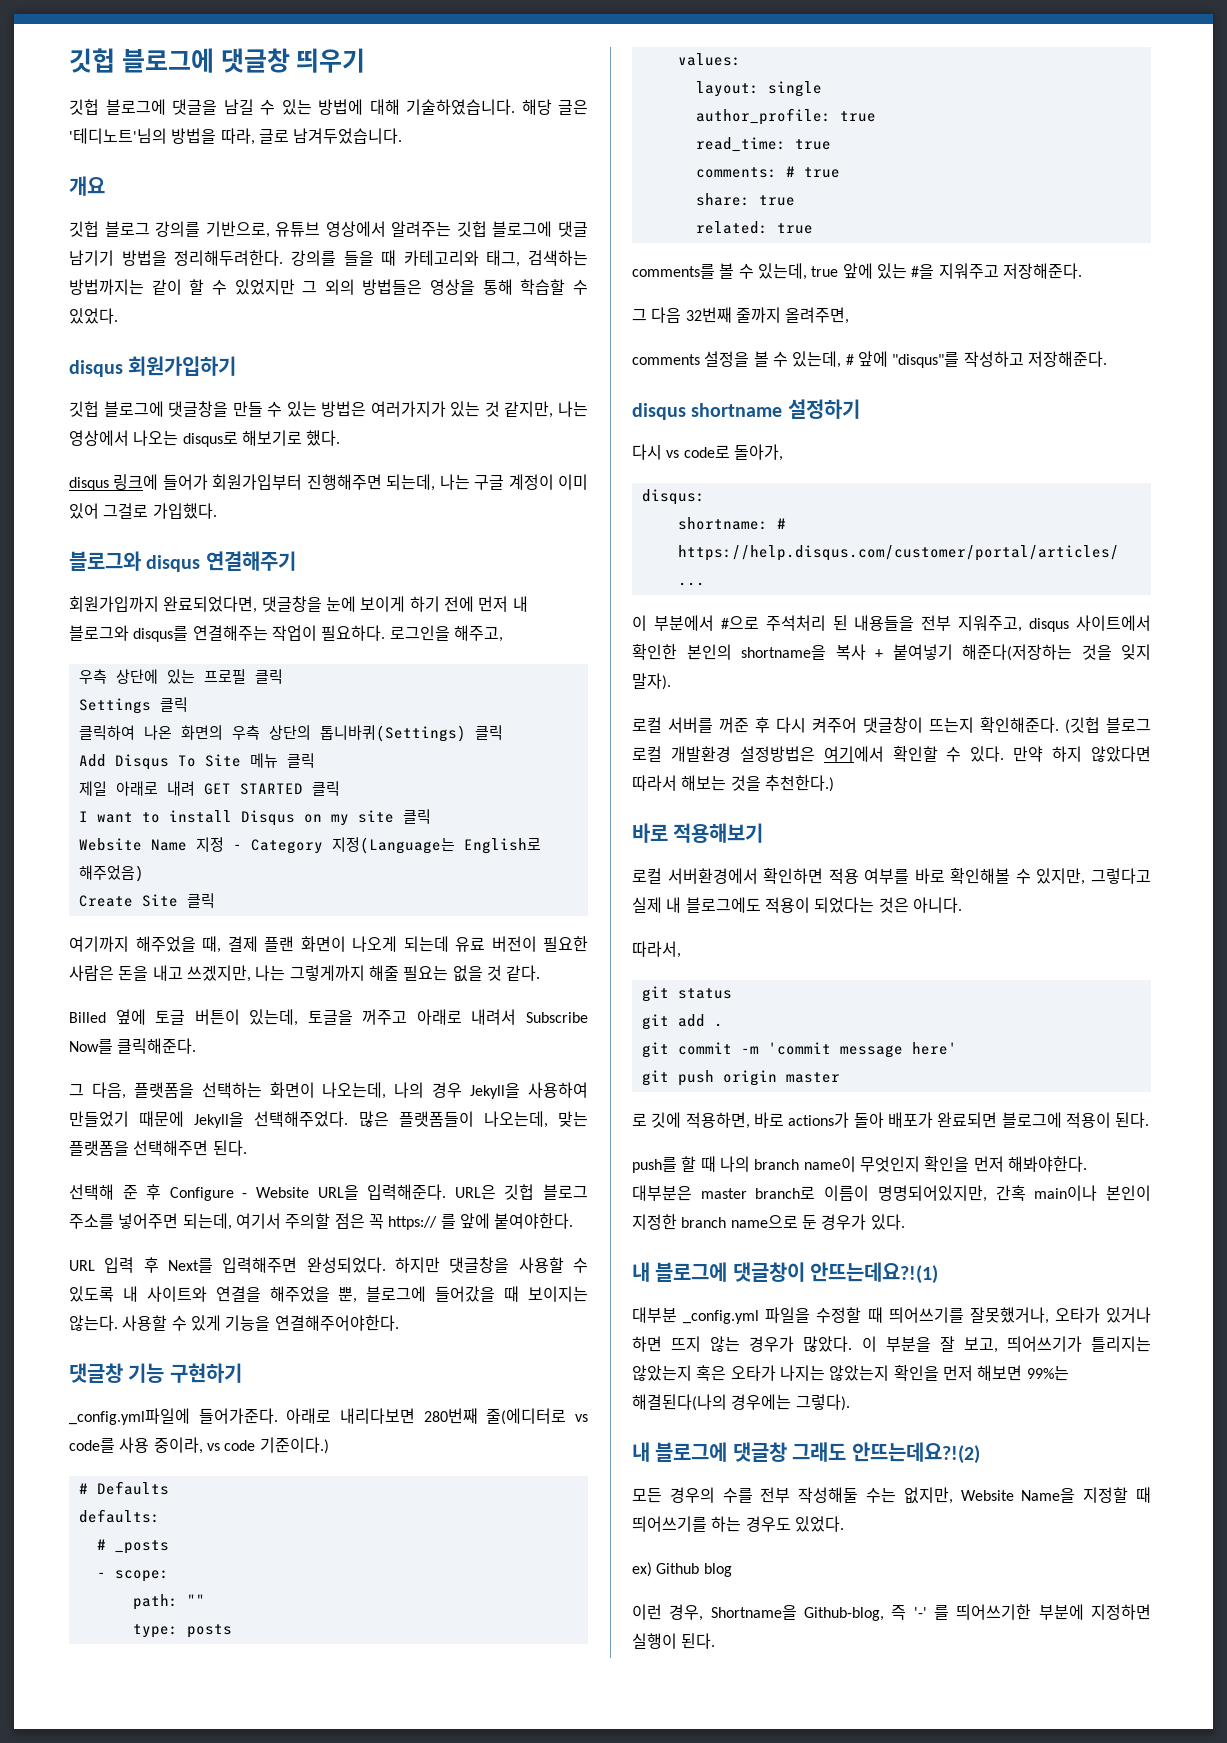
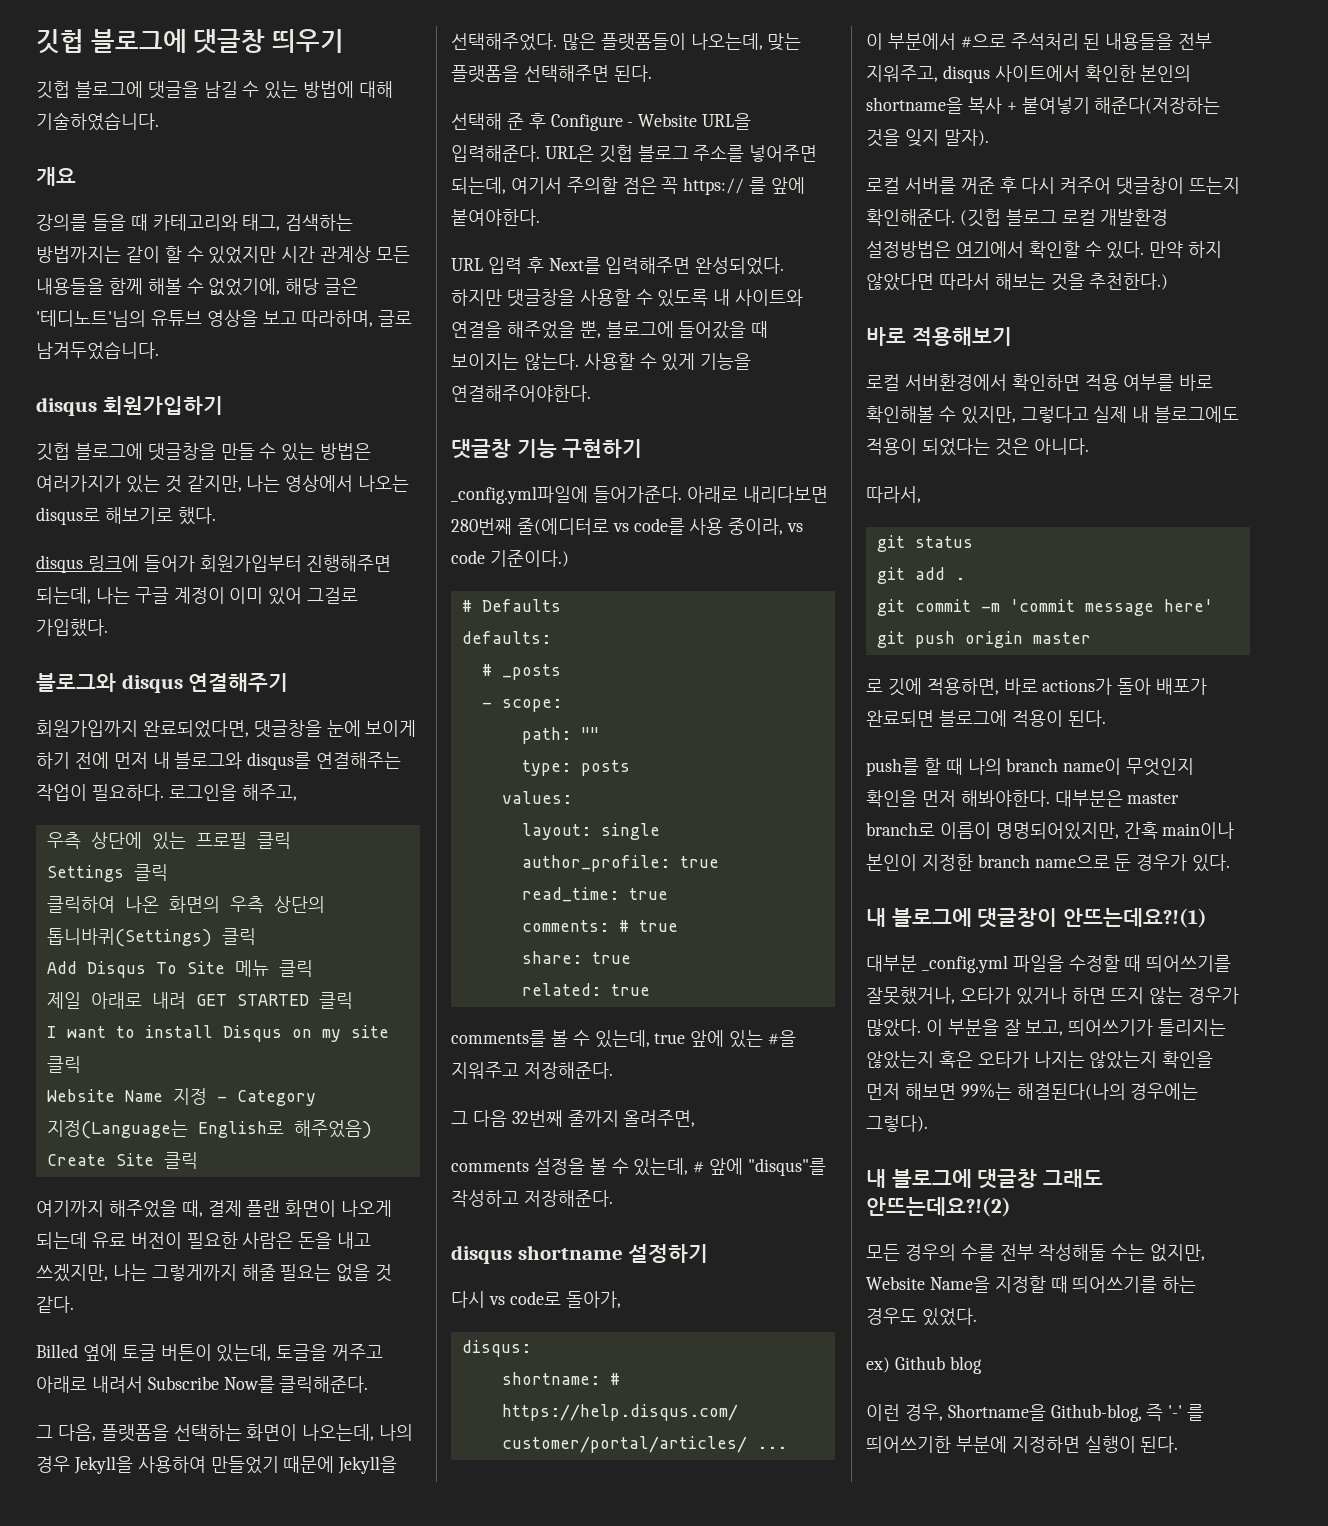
[521,99,588,115] [69,128,403,145] [69,176,105,196] [69,221,588,238] [69,250,284,266] 해당 글은 '테디노트'님의 방법을 따라, 글로 남겨두었습니다. // 개요 // 깃헙 블로그 강의를 기반으로, 유튜브 영상에서 알려주는 깃헙 블로그에 댓글 남기기 방법을 정리해두려한다. -> [36,167,76,186] // 개요 //
[302,279,588,295] [69,308,118,324] 그 외의 방법들은 영상을 통해 학습할 수 있었다. -> [281,246,411,263] [36,278,359,296] [36,310,413,327] [36,341,159,360] 시간 관계상 모든 내용들을 함께 해볼 수 없었기에, 해당 글은 '테디노트'님의 유튜브 영상을 보고 따라하며, 글로 남겨두었습니다.

